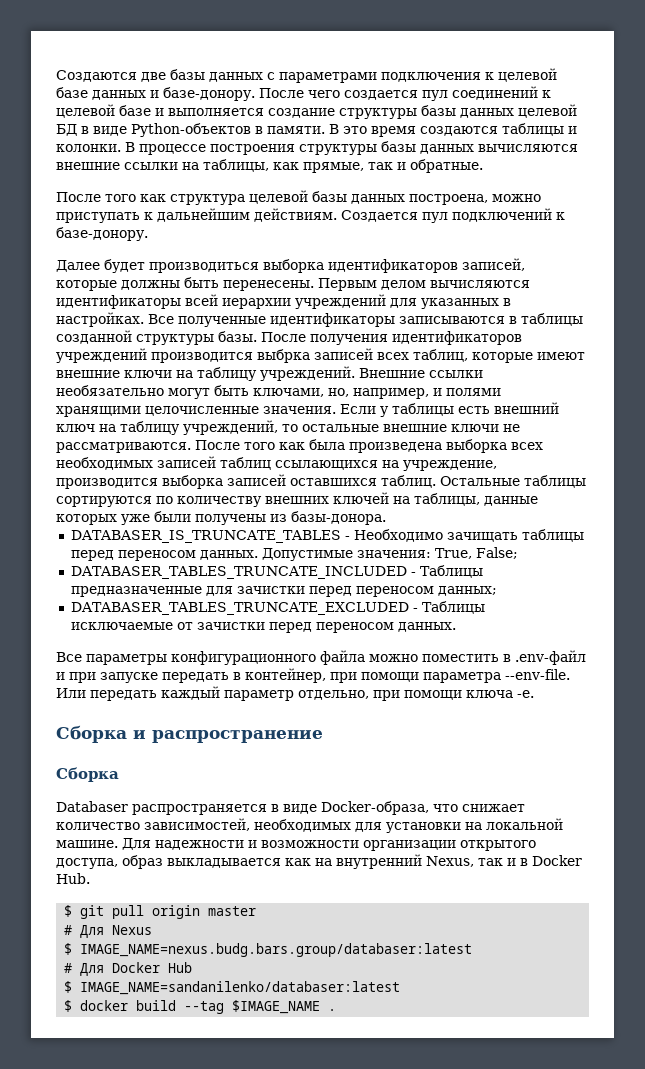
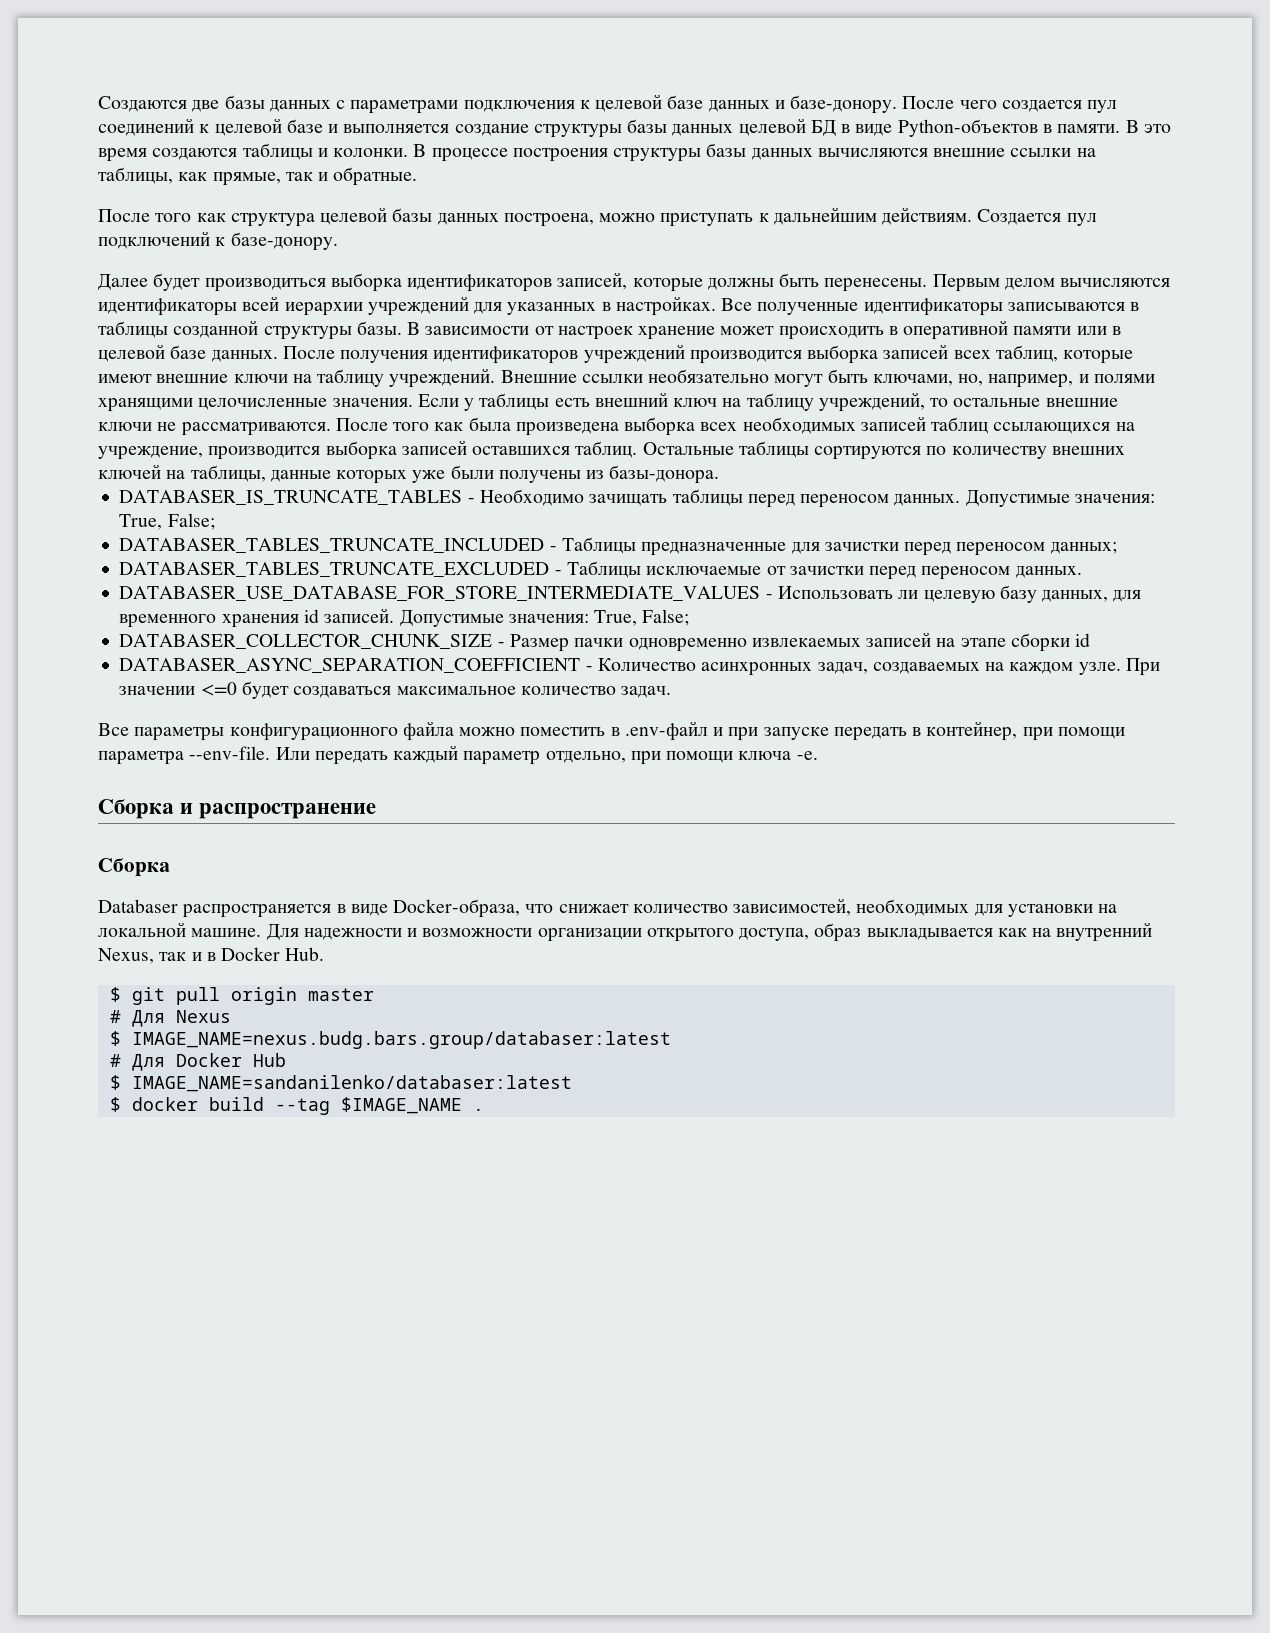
(257, 336) none -> [407,320,1121,340] [98,344,278,362] В зависимости от настроек хранение может происходить в оперативной памяти или в целевой базе данных.
[257,349,310,363] выбрка -> [807,345,879,364] выборка
(456, 627) none -> [119,585,1142,603] [119,608,690,628] [119,632,1091,652] [119,658,1160,676] [119,681,672,699] // DATABASER_USE_DATABASE_FOR_STORE_INTERMEDIATE_VALUES - Использовать ли целевую базу данных, для временного хранения id записей. Допустимые значения: True, False; // DATABASER_COLLECTOR_CHUNK_SIZE - Размер пачки одновременно извлекаемых записей на этапе сборки id // DATABASER_ASYNC_SEPARATION_COEFFICIENT - Количество асинхронных задач, создаваемых на каждом узле. При значении <=0 будет создаваться максимальное количество задач.

